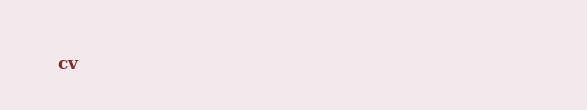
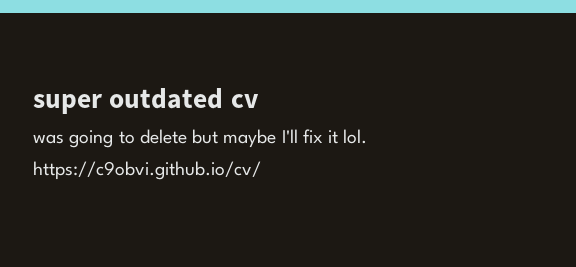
(58, 64) none -> [33,88,224,114] super outdated
(79, 64) none -> [33,129,368,148] [33,161,261,180] // was going to delete but maybe I'll fix it lol. // https://c9obvi.github.io/cv/

